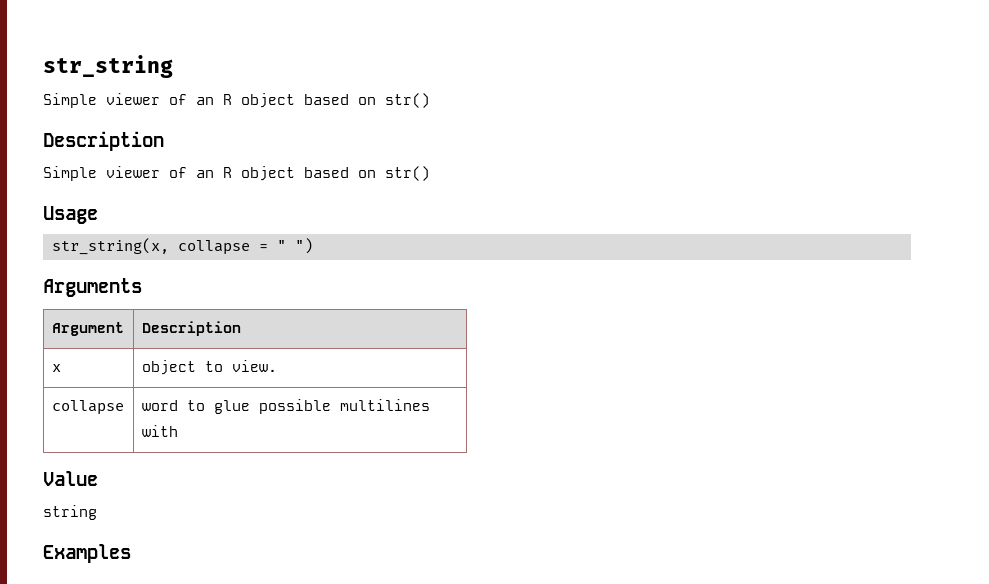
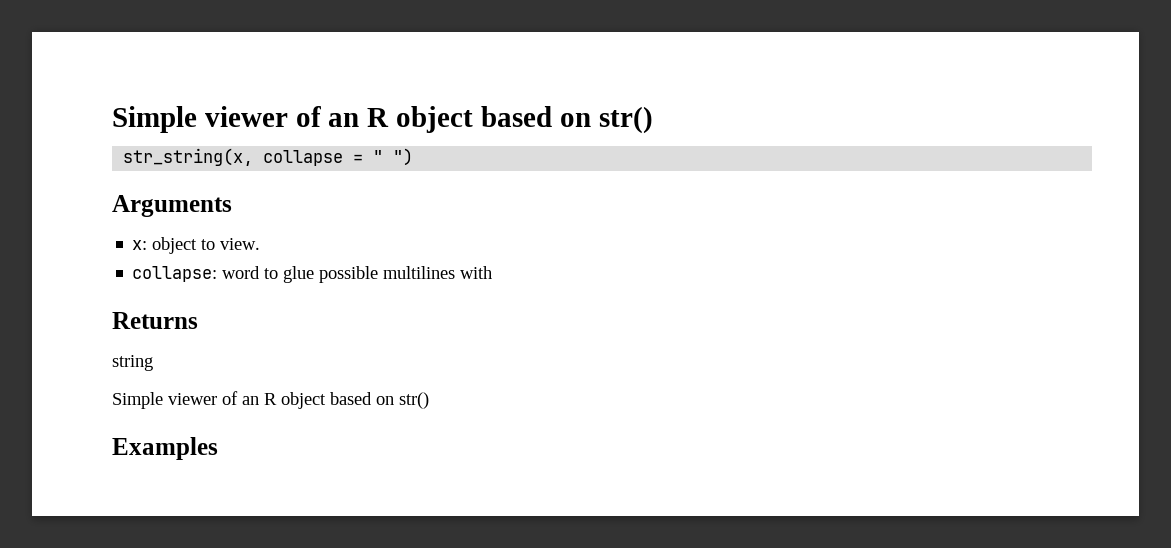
[43,55,173,78] [43,93,430,108] [43,131,164,151] [43,166,430,181] [43,206,98,224] [52,238,313,255] [43,278,142,297] [51,322,124,336] [141,321,241,336] [51,364,61,372] [141,360,277,375] [51,400,124,415] [141,399,430,414] [141,425,178,437] [43,471,98,486] [43,505,97,520] str_string // Simple viewer of an R object based on str() // Description // Simple viewer of an R object based on str() // Usage // str_string(x, collapse = " ") // Arguments // Argument | Description // x | object to view. // collapse | word to glue possible multilines with // Value // string -> [112,106,653,134] [123,148,414,166] [112,195,232,217] [132,237,261,254] [132,266,493,283] [112,312,198,329] [112,355,153,371] [112,391,429,409] Simple viewer of an R object based on str() // str_string(x, collapse = " ") // Arguments // x: object to view. // collapse: word to glue possible multilines with // Returns // string // Simple viewer of an R object based on str()

